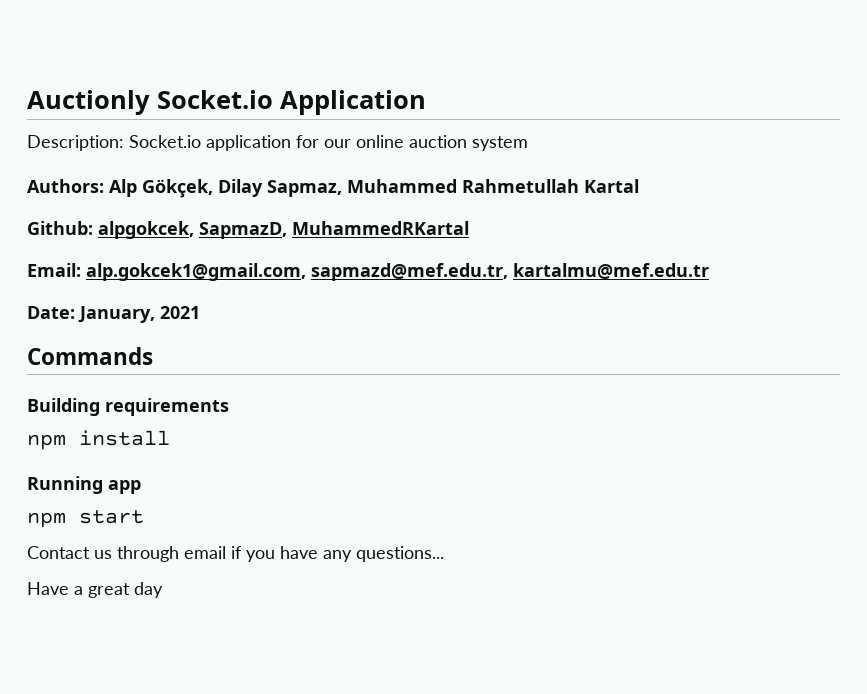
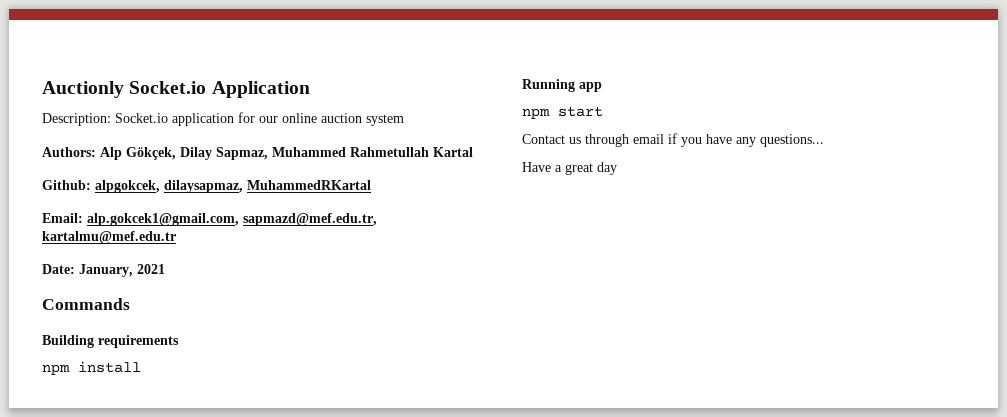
[199,222,287,239] SapmazD, -> [164,180,243,193] dilaysapmaz,

